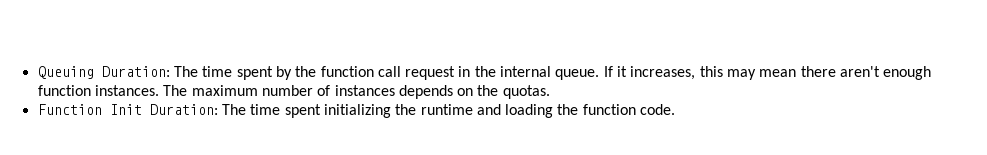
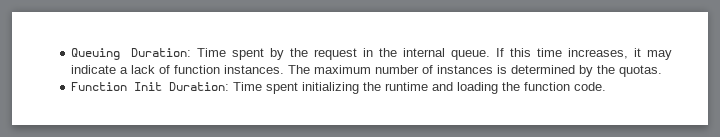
[173,66,233,77] The time -> [196,48,226,57] Time
[320,66,401,77] function call -> (308, 52) none
[617,66,932,80] it increases, this may mean there aren't enough -> [509,48,672,60] [71,65,171,74] this time increases, it may indicate a lack of
[398,85,474,99] depends on -> [497,65,594,77] is determined by
[221,104,281,115] The time -> [233,82,263,91] Time

